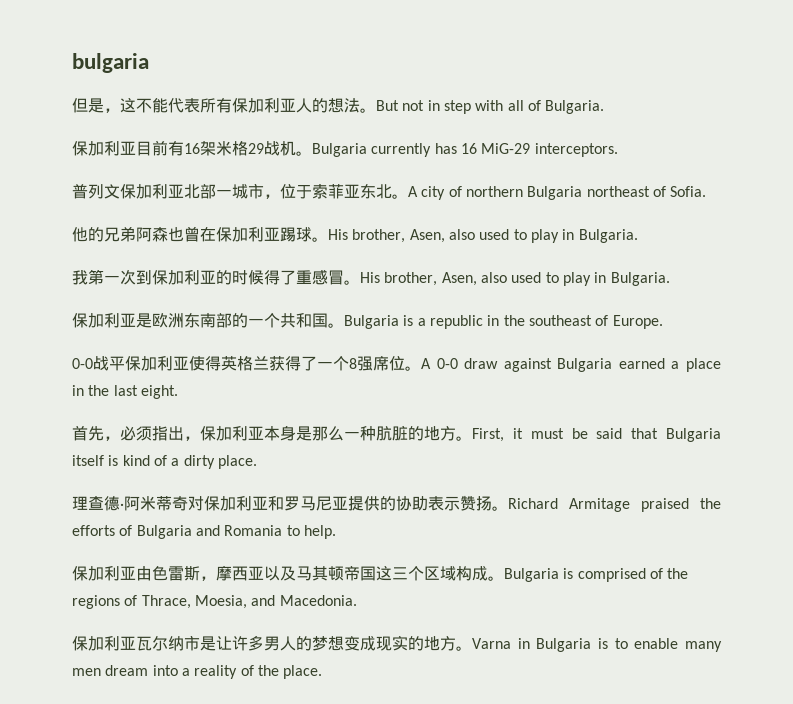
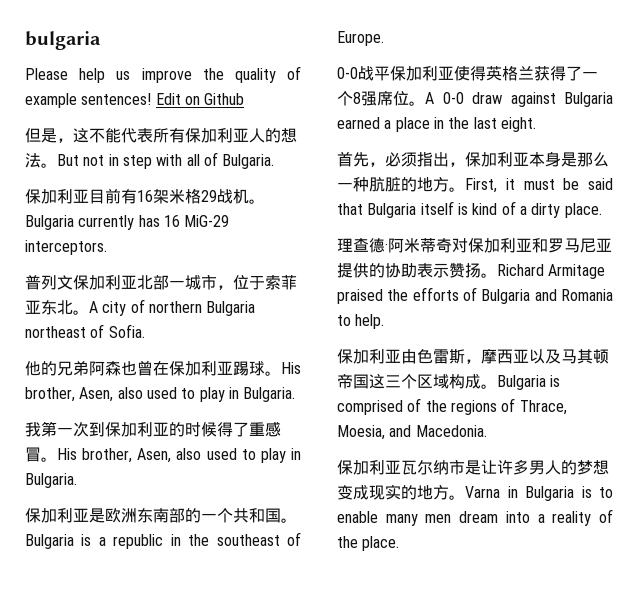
(149, 63) none -> [25,66,301,83] [25,93,245,108] // Please help us improve the quality of example sentences! Edit on Github

